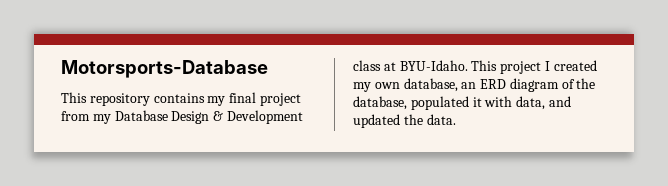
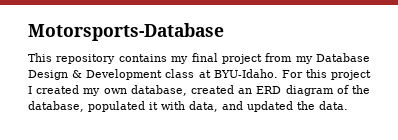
[471,60,498,71] This -> [281,69,327,78] For this
(458, 85) none -> [191,85,234,94] created

